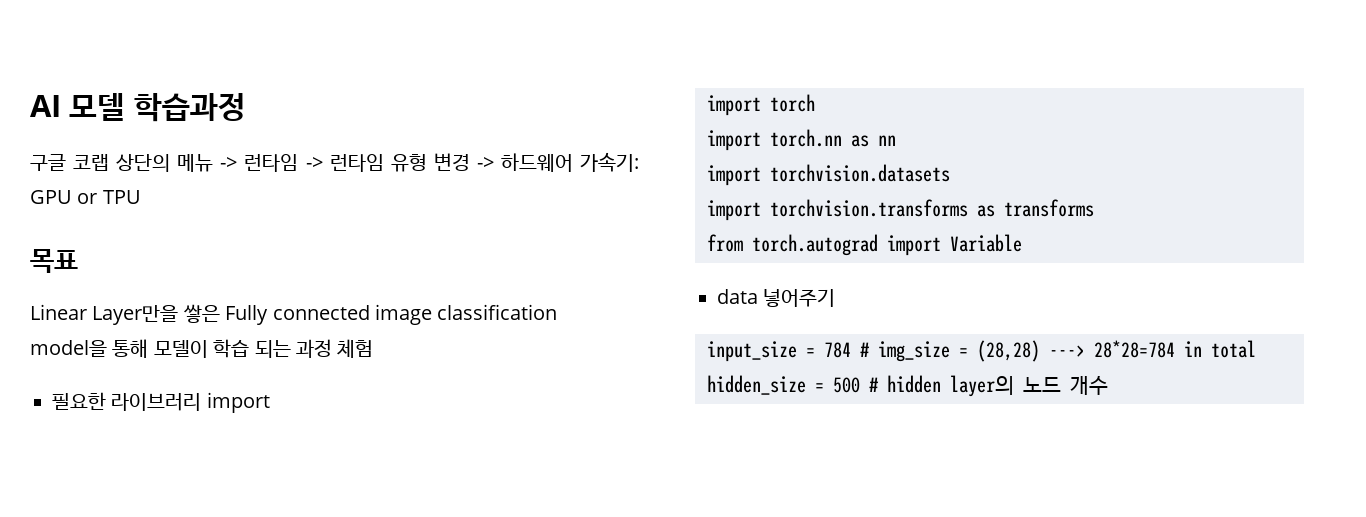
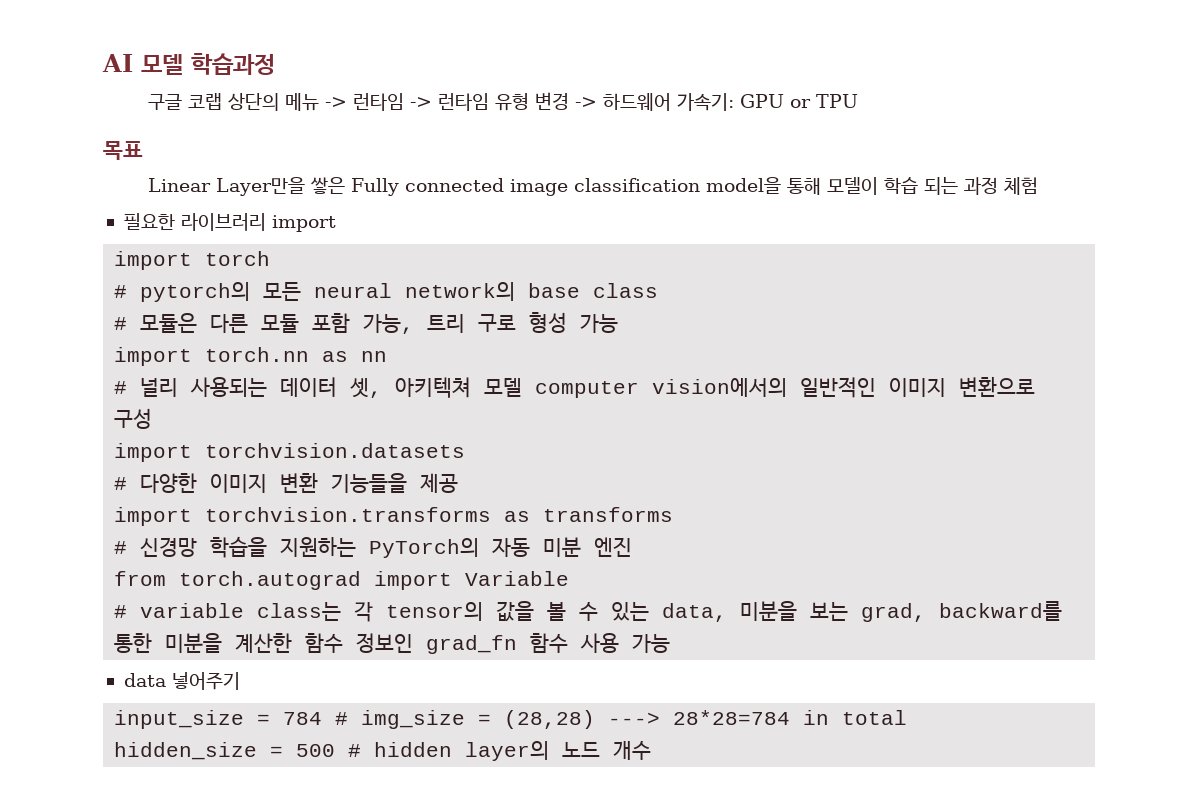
[707,129,896,151] [707,164,950,186] [707,199,1094,221] [707,234,1022,256] import torch.nn as nn // import torchvision.datasets // import torchvision.transforms as transforms // from torch.autograd import Variable -> [114,282,659,302] [114,312,619,334] [114,347,388,366] [114,376,1036,398] [114,408,153,429] [114,443,466,462] [114,472,459,493] [114,507,674,526] [114,536,633,558] [114,571,570,590] [114,601,1063,622] [114,633,671,654] # pytorch의 모든 neural network의 base class // # 모듈은 다른 모듈 포함 가능, 트리 구로 형성 가능 // import torch.nn as nn // # 널리 사용되는 데이터 셋, 아키텍쳐 모델 computer vision에서의 일반적인 이미지 변환으로 구성 // import torchvision.datasets // # 다양한 이미지 변환 기능들을 제공 // import torchvision.transforms as transforms // # 신경망 학습을 지원하는 PyTorch의 자동 미분 엔진 // from torch.autograd import Variable // # variable class는 각 tensor의 값을 볼 수 있는 data, 미분을 보는 grad, backward를 통한 미분을 계산한 함수 정보인 grad_fn 함수 사용 가능

